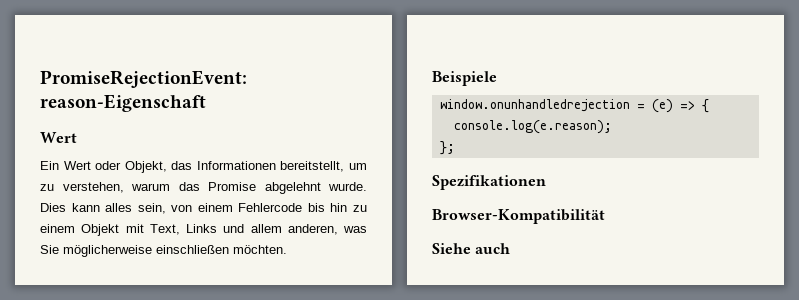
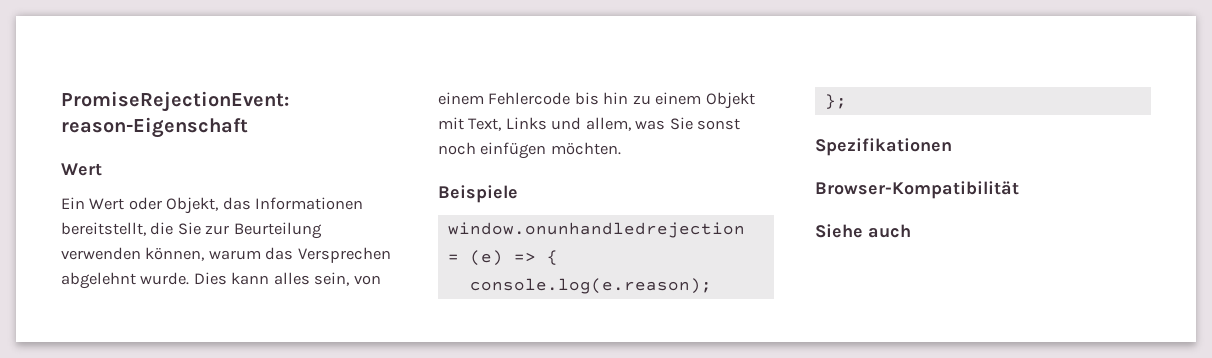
[349,163,367,170] [40,182,124,193] um zu verstehen, -> [150,222,322,239] [61,247,205,261] die Sie zur Beurteilung verwenden können,
[208,182,256,191] Promise -> [297,247,391,263] Versprechen
[250,224,367,235] [40,245,229,257] allem anderen, was Sie möglicherweise einschließen -> [585,117,741,131] [438,142,547,159] allem, was Sie sonst noch einfügen

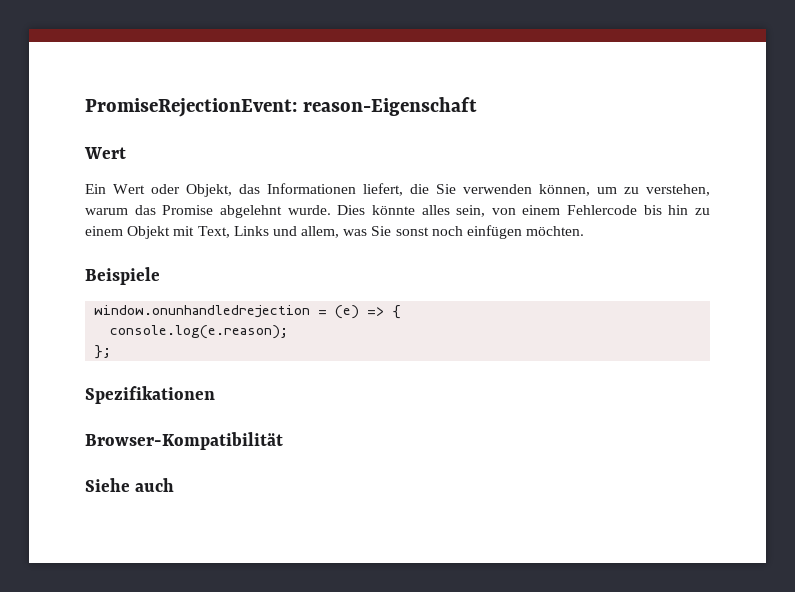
[61,222,146,236] bereitstellt, -> [363,183,403,196] liefert,
[205,222,322,239] [61,247,205,261] zur Beurteilung verwenden können, -> [463,184,710,196] verwenden können, um zu verstehen,
[297,247,391,263] Versprechen -> [162,205,214,215] Promise
[231,272,270,285] kann -> [371,205,415,215] könnte

